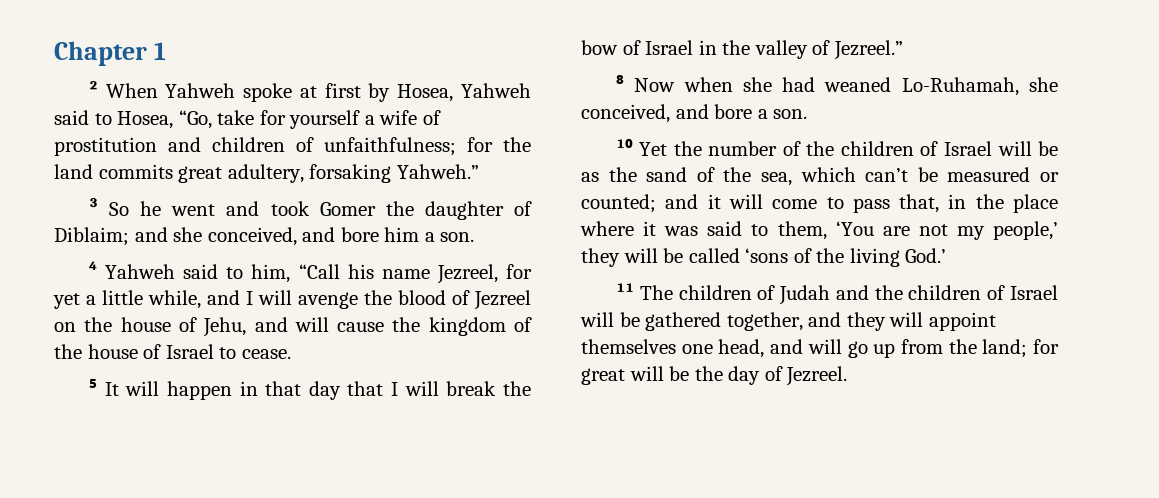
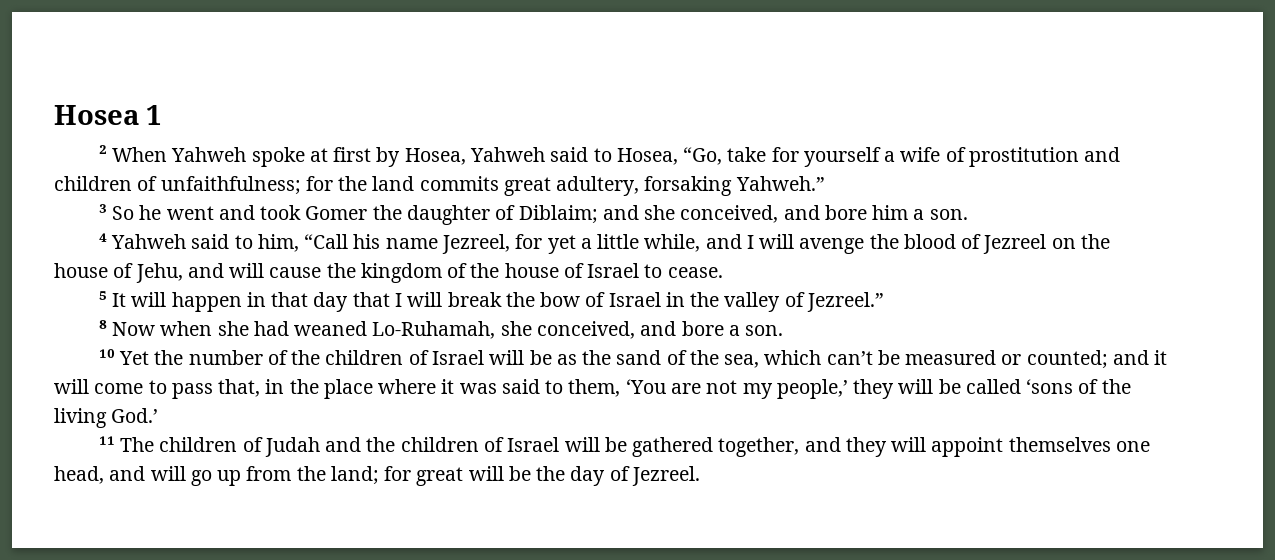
[54,41,147,66] Chapter -> [54,105,139,125] Hosea

